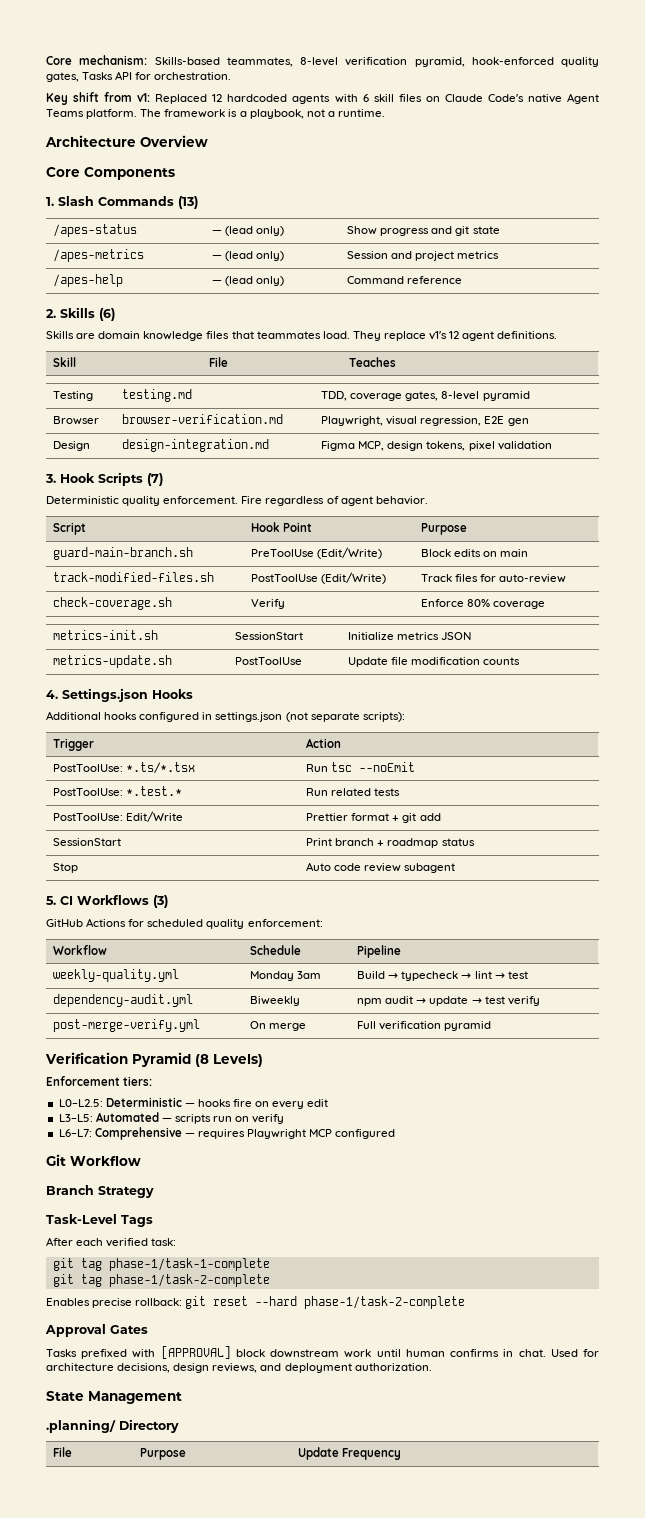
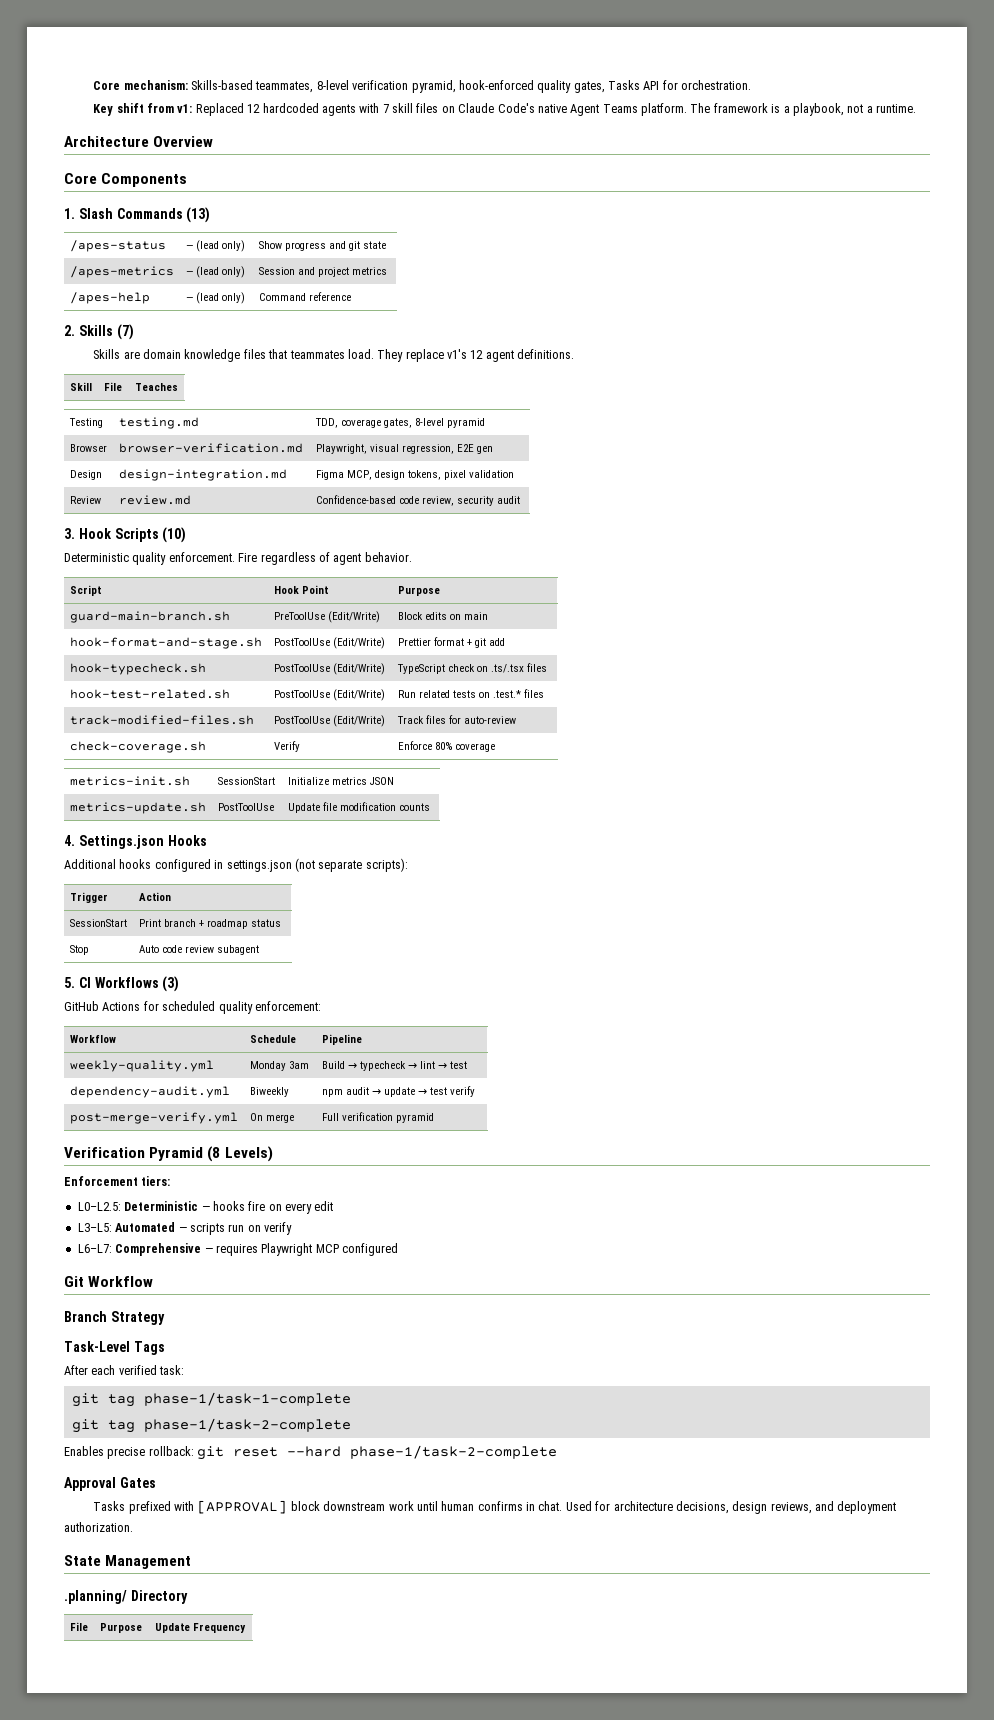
[362,94,369,102] 6 -> [382,104,389,113] 7
[99,308,115,321] (6) -> [116,324,134,340] (7)
(552, 445) none -> [69,496,101,504] [118,495,191,505] [315,495,520,506] // Review | review.md | Confidence-based code review, security audit
[147,473,163,486] (7) -> [162,527,187,543] (10)
(529, 553) none -> [69,637,262,649] [273,637,385,649] [397,637,505,648] [69,663,206,675] [273,663,385,675] [396,663,547,674] [69,689,230,699] [273,689,385,701] [397,689,544,698] // hook-format-and-stage.sh | PostToolUse (Edit/Write) | Prettier format + git add // hook-typecheck.sh | PostToolUse (Edit/Write) | TypeScript check on .ts/.tsx files // hook-test-related.sh | PostToolUse (Edit/Write) | Run related tests on .test.* files
[53,762,196,773] [306,762,416,772] [53,786,183,796] [306,788,401,796] [53,811,184,822] [306,813,441,823] // PostToolUse: *.ts/*.tsx | Run tsc --noEmit // PostToolUse: *.test.* | Run related tests // PostToolUse: Edit/Write | Prettier format + git add -> (171, 896) none

